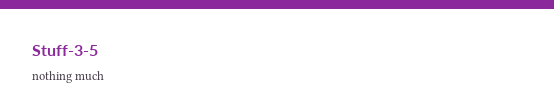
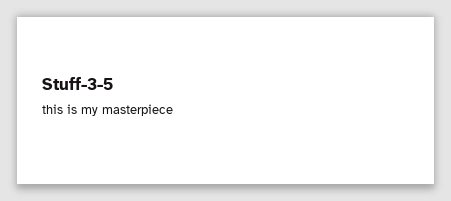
[32,71,105,83] nothing much -> [42,104,173,116] this is my masterpiece

